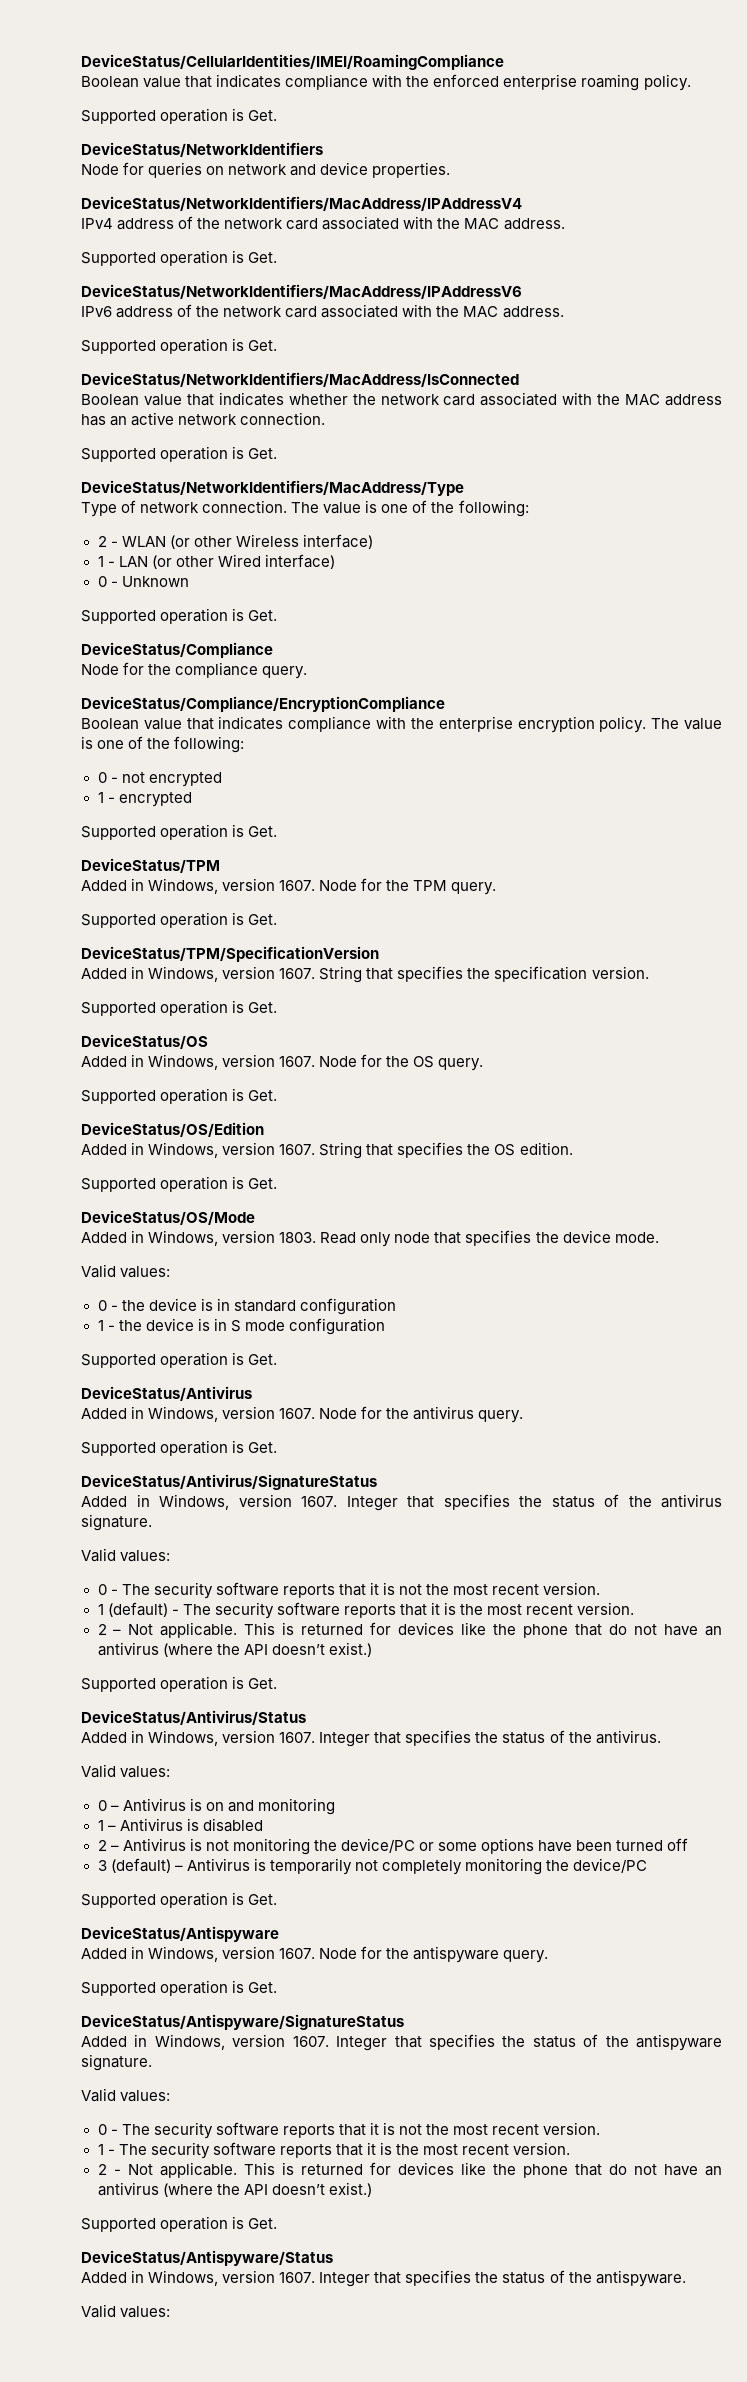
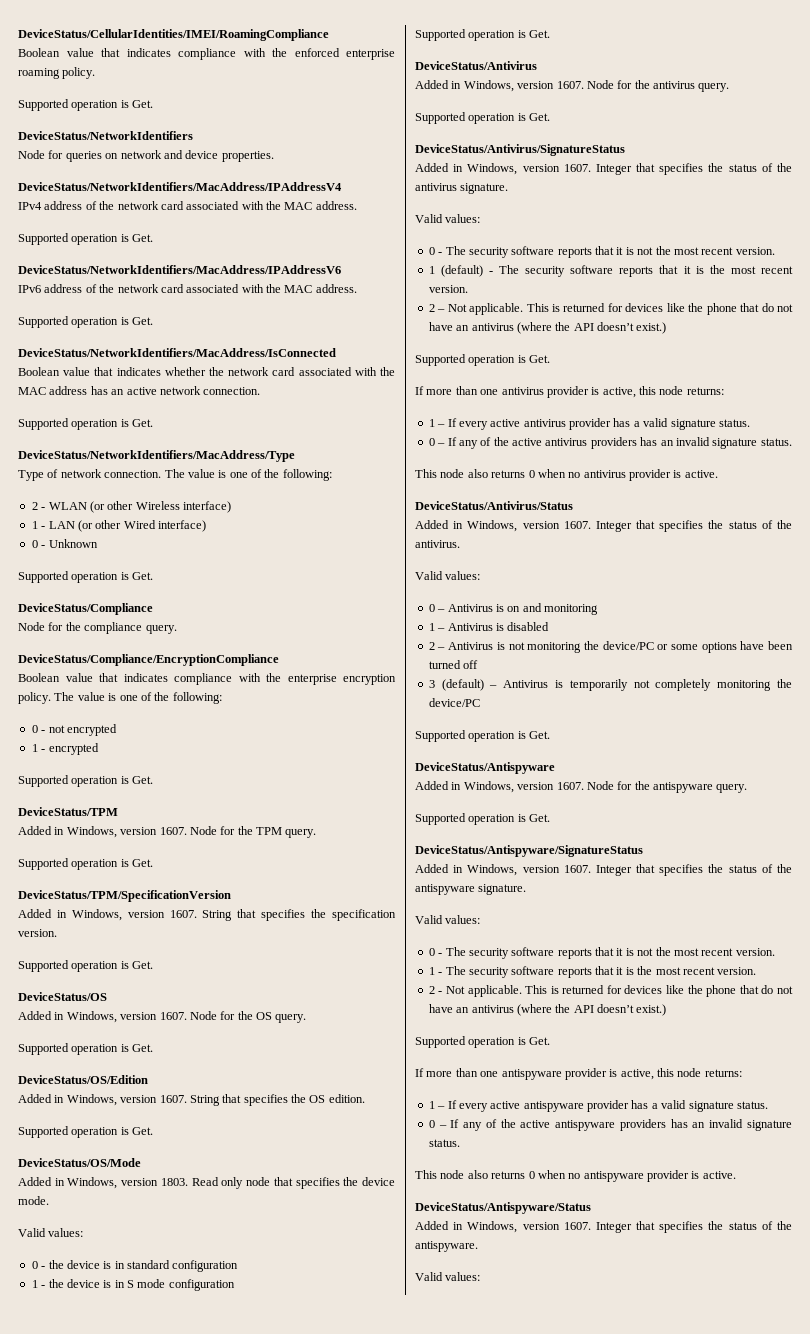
(278, 1683) none -> [415,386,724,398] [428,418,750,430] [428,437,792,449] [415,469,718,481] // If more than one antivirus provider is active, this node returns: // 1 – If every active antivirus provider has a valid signature status. // 0 – If any of the active antivirus providers has an invalid signature status. // This node also returns 0 when no antivirus provider is active.
(278, 2223) none -> [415,1068,742,1080] [428,1100,768,1112] [428,1119,792,1131] [428,1139,460,1147] [415,1170,736,1182] // If more than one antispyware provider is active, this node returns: // 1 – If every active antispyware provider has a valid signature status. // 0 – If any of the active antispyware providers has an invalid signature status. // This node also returns 0 when no antispyware provider is active.

